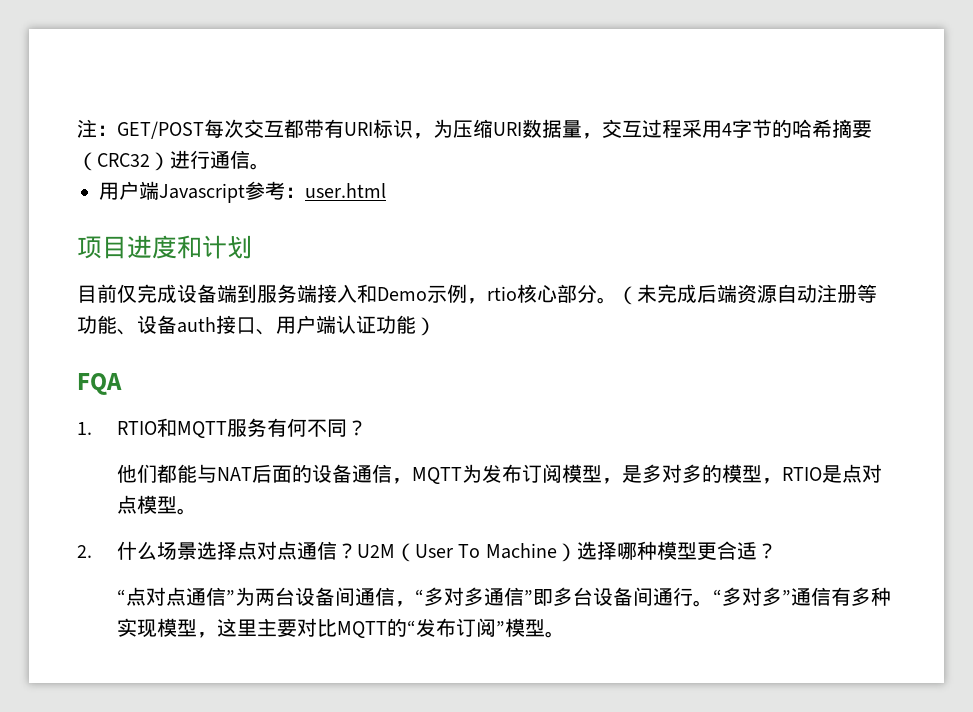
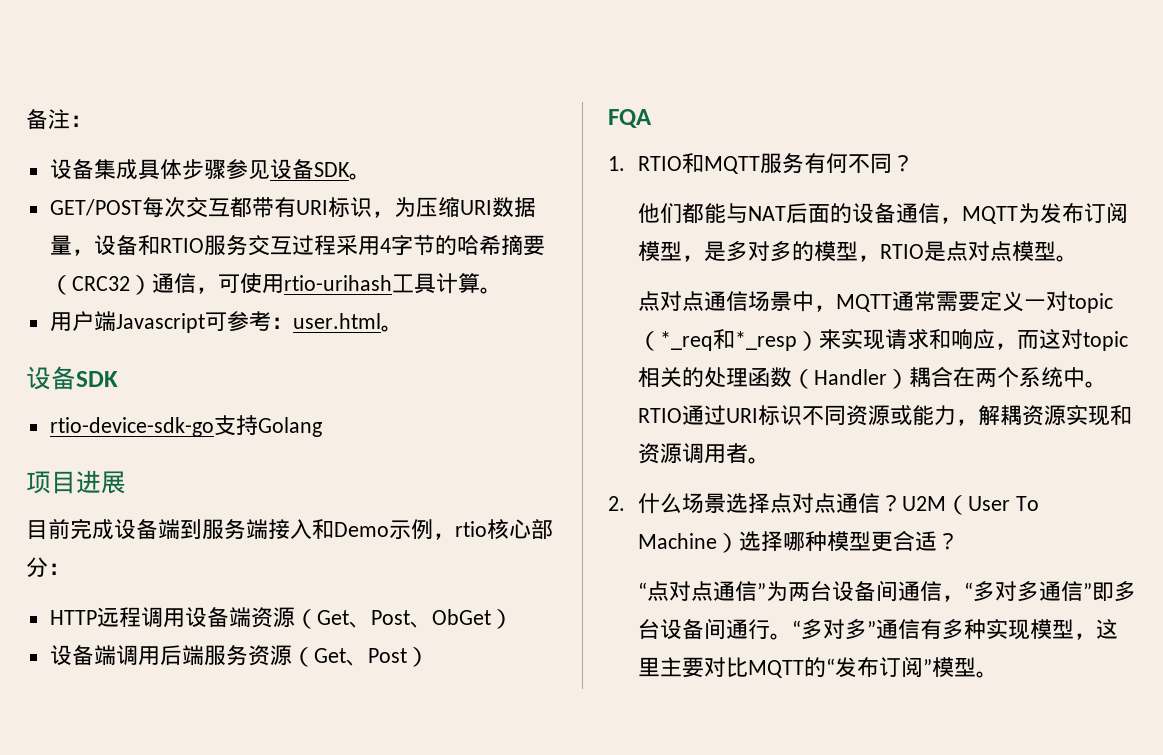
(77, 128) none -> [26,109,48,130] 备
(117, 130) none -> [49,159,371,180] // 设备集成具体步骤参见设备SDK。 //
(602, 136) none -> [93,235,248,256] 设备和RTIO服务
[170,150,250,169] 进行通信 -> [151,273,480,294] 通信，可使用rtio-urihash工具计算
(245, 193) none -> [204,312,227,331] 可
(386, 190) none -> [380,325,403,332] [26,366,118,390] [49,415,322,437] 。 // 设备SDK // rtio-device-sdk-go支持Golang
[152,235,252,259] 度和计划 -> [101,471,126,494] 展
[117,284,137,303] 仅 -> (70, 528) none
[597,284,877,305] [77,315,416,335] 。（未完成后端资源自动注册等功能、设备auth接口、用户端认证功能 -> [48,563,70,575] [49,607,513,629] [49,645,407,667] ： // HTTP远程调用设备端资源（Get、Post、ObGet） // 设备端调用后端服务资源（Get、Post
(197, 511) none -> [637,291,1113,313] [637,328,1128,351] [637,366,1107,389] [637,405,1132,426] [637,443,770,464] // 点对点通信场景中，MQTT通常需要定义一对topic（*_req和*_resp）来实现请求和响应，而这对topic相关的处理函数（Handler）耦合在两个系统中。RTIO通过URI标识不同资源或能力，解耦资源实现和资源调用者。

